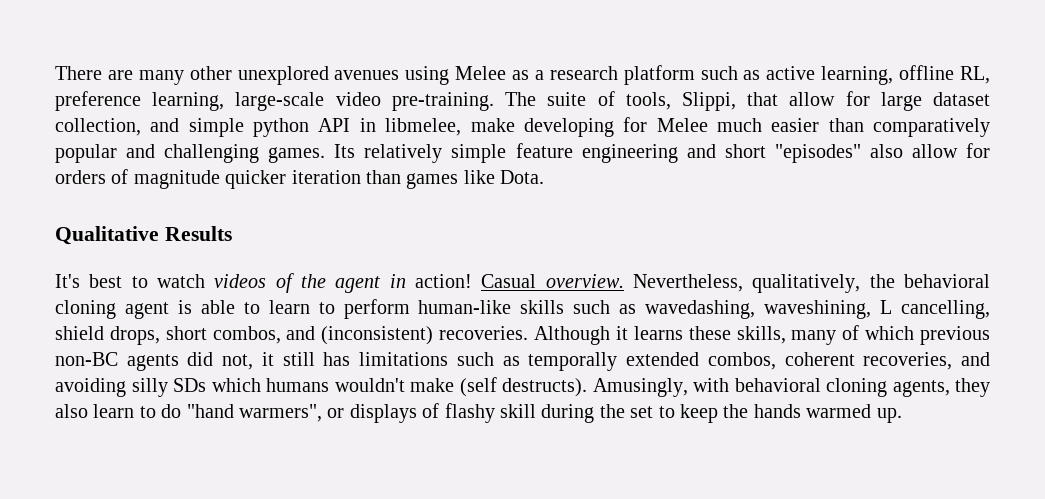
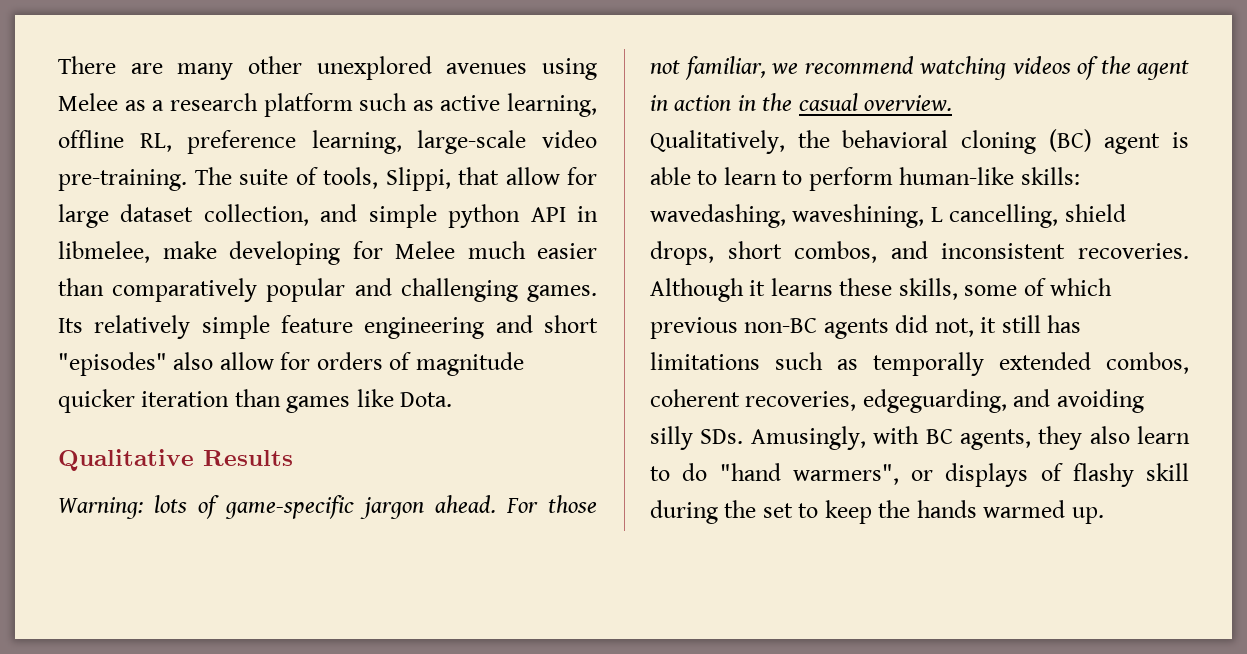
[55,274,205,288] It's best to watch -> [58,495,597,519] [650,56,1006,80] Warning: lots of game-specific jargon ahead. For those not familiar, we recommend watching
[414,274,537,288] action! Casual -> [674,93,858,111] action in the casual
[632,274,861,293] Nevertheless, qualitatively, -> [650,130,785,154] // Qualitatively,
(116, 309) none -> [1048,129,1092,152] (BC)
[520,300,637,314] skills such as -> [1020,167,1080,185] skills:
[321,326,434,345] (inconsistent) -> [941,243,1066,259] inconsistent
[791,330,837,345] many -> [964,285,1018,296] some
(953, 361) none -> [862,389,1007,413] edgeguarding,
[173,377,887,397] SDs which humans wouldn't make (self destructs). Amusingly, with behavioral cloning -> [700,426,953,450] SDs. Amusingly, with BC

